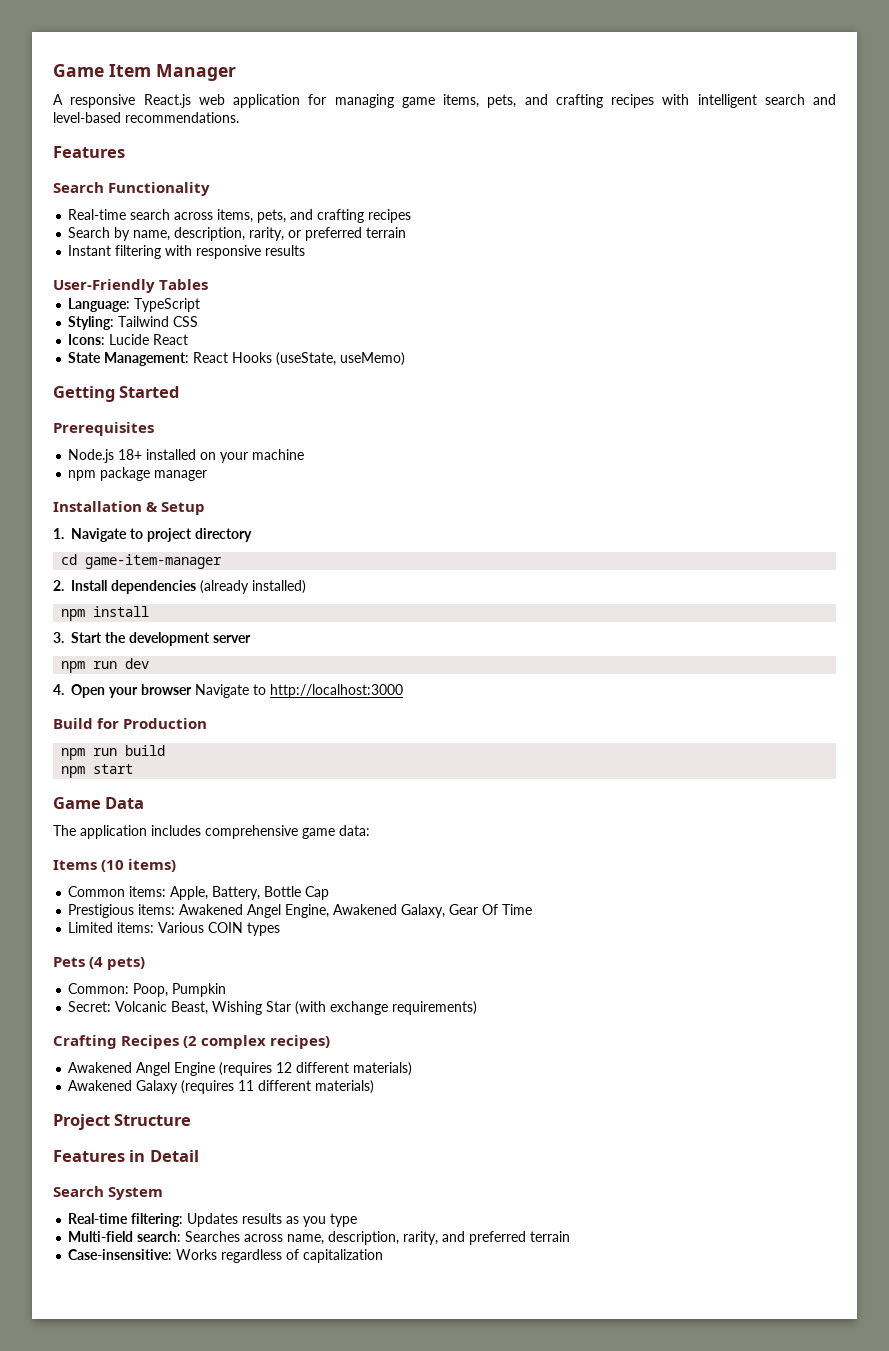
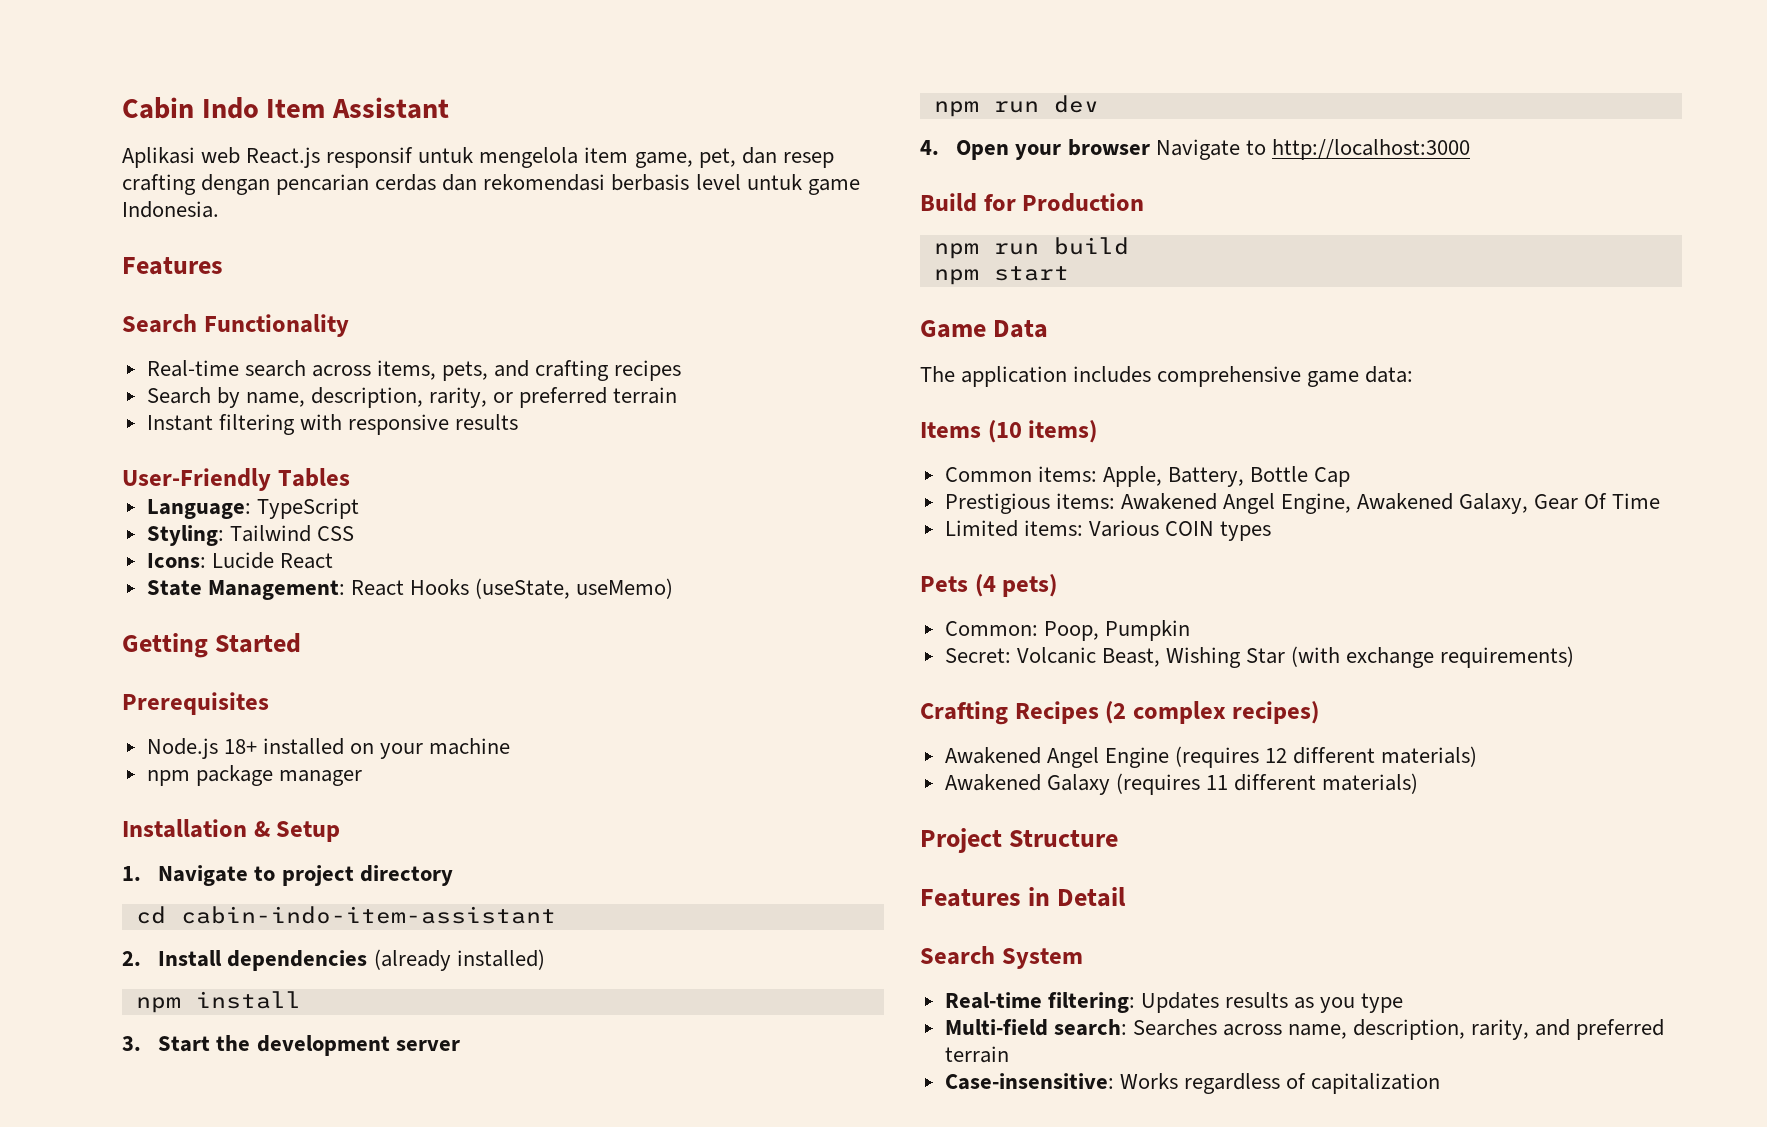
[53,64,236,81] [53,94,836,108] [53,112,239,123] Game Item Manager // A responsive React.js web application for managing game items, pets, and crafting recipes with intelligent search and level-based recommendations. -> [122,97,450,119] [122,147,834,168] [122,174,860,195] [122,201,219,218] Cabin Indo Item Assistant // Aplikasi web React.js responsif untuk mengelola item game, pet, dan resep crafting dengan pencarian cerdas dan rekomendasi berbasis level untuk game Indonesia.
[85,554,223,569] game-item-manager -> [180,906,556,924] cabin-indo-item-assistant

